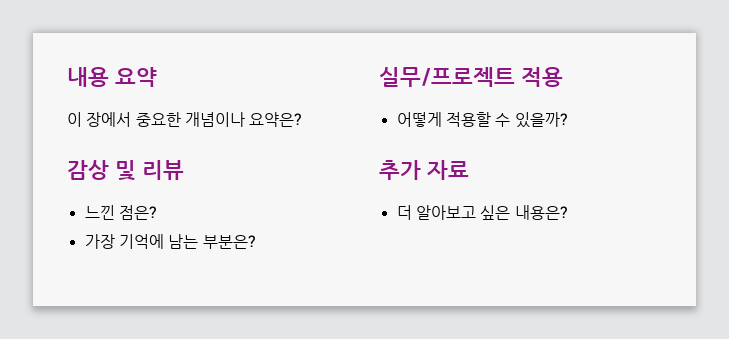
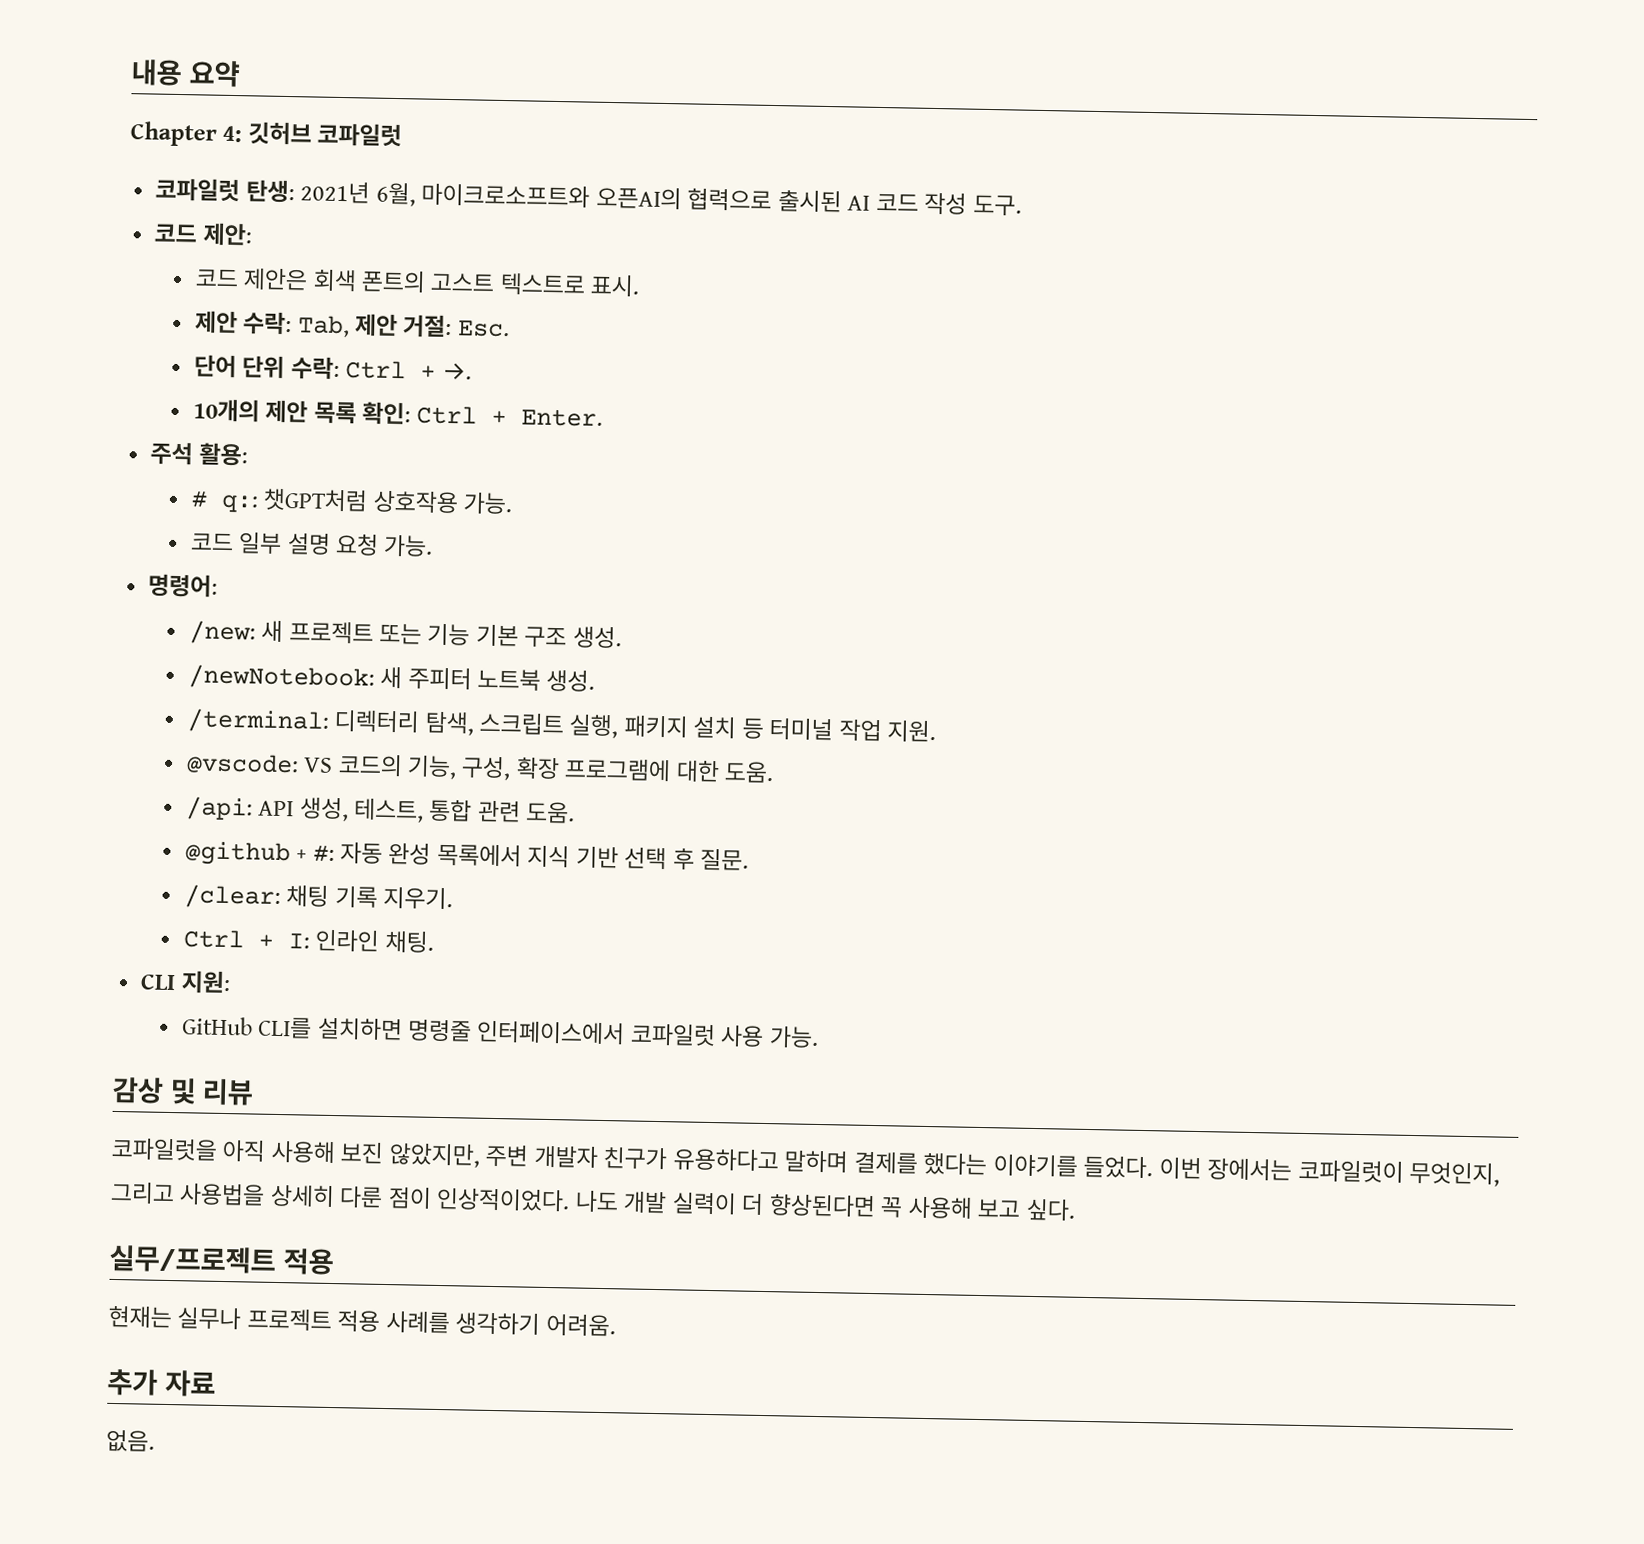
[67,112,302,127] [67,160,184,181] [84,205,156,220] [84,234,255,249] [379,67,563,87] [396,112,567,128] [379,160,469,180] [396,205,567,220] 이 장에서 중요한 개념이나 요약은? // 감상 및 리뷰 // 느낀 점은? // 가장 기억에 남는 부분은? // 실무/프로젝트 적용 // 어떻게 적용할 수 있을까? // 추가 자료 // 더 알아보고 싶은 내용은? -> [130,121,403,148] [155,177,1022,216] [154,222,253,247] [194,268,641,297] [194,310,510,339] [193,354,472,381] [192,398,604,427] [150,441,248,467] [190,488,514,515] [189,532,434,557] [148,573,219,598] [188,620,622,649] [187,664,596,692] [186,708,937,743] [185,753,775,784] [185,796,576,824] [184,841,750,871] [183,884,454,910] [182,929,434,953] [140,970,231,995] [181,1016,819,1048] [112,1076,255,1106] [111,1137,1501,1187] [110,1181,1076,1221] [109,1244,335,1276] [108,1305,616,1337] [107,1368,216,1397] [106,1429,155,1452] Chapter 4: 깃허브 코파일럿 // 코파일럿 탄생: 2021년 6월, 마이크로소프트와 오픈AI의 협력으로 출시된 AI 코드 작성 도구. // 코드 제안: // 코드 제안은 회색 폰트의 고스트 텍스트로 표시. // 제안 수락: Tab, 제안 거절: Esc. // 단어 단위 수락: Ctrl + →. // 10개의 제안 목록 확인: Ctrl + Enter. // 주석 활용: // # q:: 챗GPT처럼 상호작용 가능. // 코드 일부 설명 요청 가능. // 명령어: // /new: 새 프로젝트 또는 기능 기본 구조 생성. // /newNotebook: 새 주피터 노트북 생성. // /terminal: 디렉터리 탐색, 스크립트 실행, 패키지 설치 등 터미널 작업 지원. // @vscode: VS 코드의 기능, 구성, 확장 프로그램에 대한 도움. // /api: API 생성, 테스트, 통합 관련 도움. // @github + #: 자동 완성 목록에서 지식 기반 선택 후 질문. // /clear: 채팅 기록 지우기. // Ctrl + I: 인라인 채팅. // CLI 지원: // GitHub CLI를 설치하면 명령줄 인터페이스에서 코파일럿 사용 가능. // 감상 및 리뷰 // 코파일럿을 아직 사용해 보진 않았지만, 주변 개발자 친구가 유용하다고 말하며 결제를 했다는 이야기를 들었다. 이번 장에서는 코파일럿이 무엇인지, 그리고 사용법을 상세히 다룬 점이 인상적이었다. 나도 개발 실력이 더 향상된다면 꼭 사용해 보고 싶다. // 실무/프로젝트 적용 // 현재는 실무나 프로젝트 적용 사례를 생각하기 어려움. // 추가 자료 // 없음.

